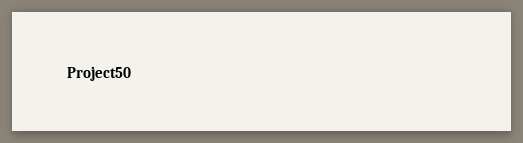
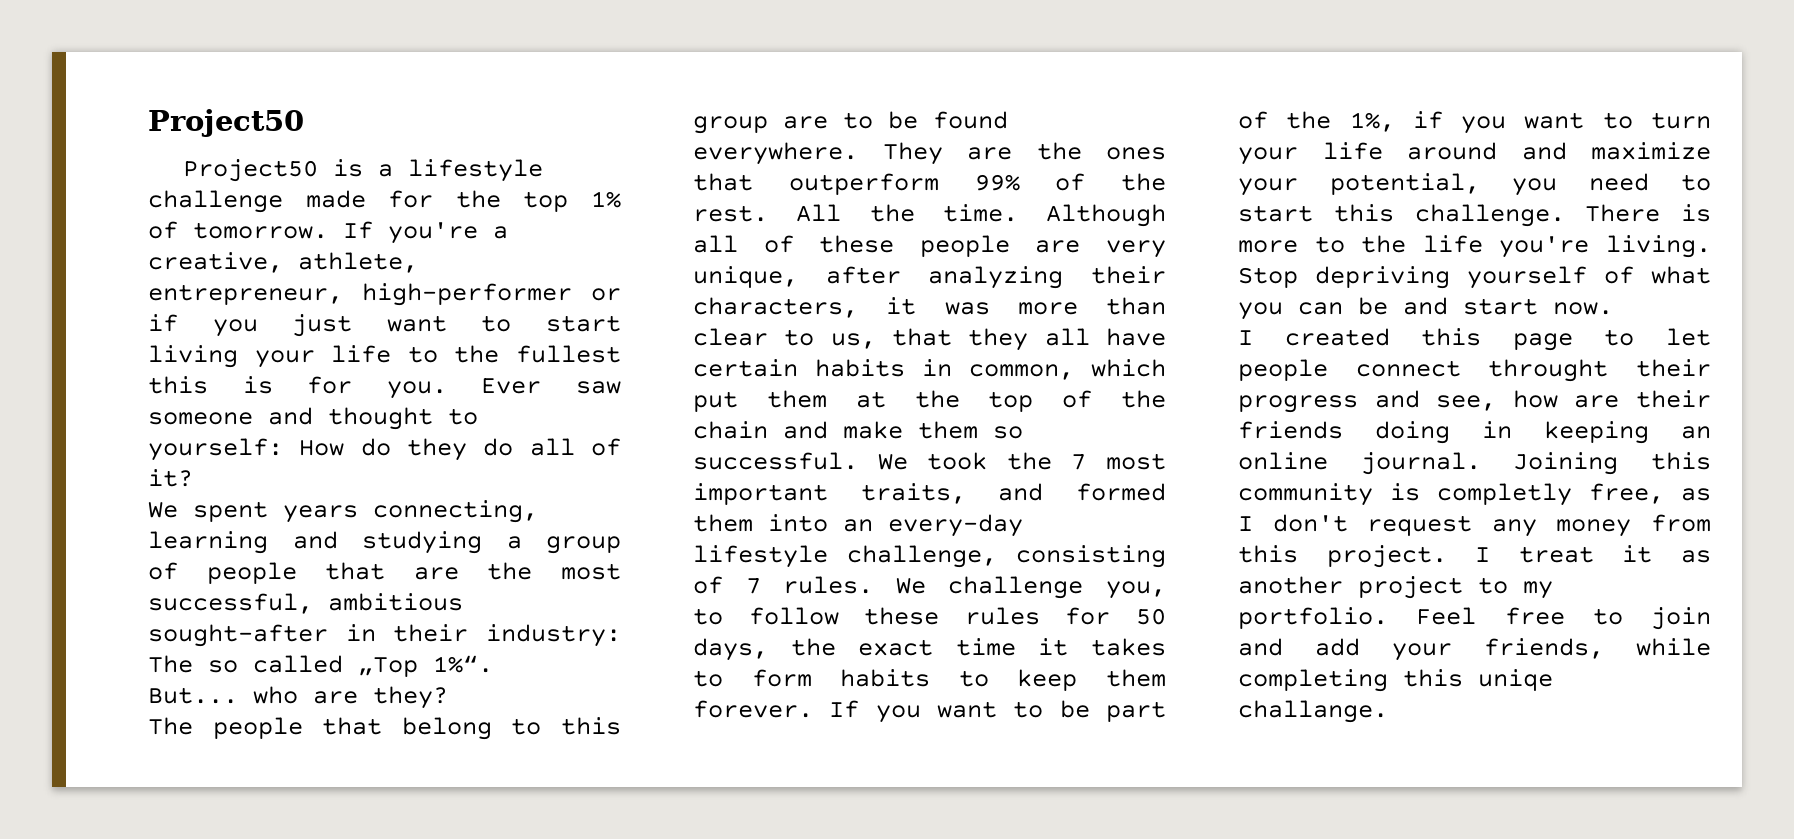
[67,66,131,81] Project50 -> [148,109,304,137] [183,159,544,182] [148,190,621,213] [148,221,508,244] [148,252,418,273] [148,283,621,306] [148,314,621,337] [148,345,621,368] [148,376,621,399] [148,407,478,430] [148,438,621,461] [148,469,193,487] [148,500,538,523] [148,531,621,554] [148,562,621,584] [148,593,463,614] [148,624,621,647] [148,655,493,677] [148,686,448,709] [148,717,621,740] [693,111,1008,134] [693,142,1166,165] [693,173,1166,195] [693,204,1166,227] [693,235,1166,258] [693,266,1166,289] [693,297,1166,318] [693,328,1166,351] [693,359,1166,380] [693,390,1166,412] [693,421,1023,439] [693,452,1166,470] [693,483,1166,505] [693,514,1023,537] [693,545,1166,568] [693,576,1166,599] [693,607,1166,625] [693,638,1166,661] [693,669,1166,691] [693,700,1166,723] [1238,111,1711,134] [1238,142,1711,165] [1238,173,1711,196] [1238,204,1711,227] [1238,235,1711,258] [1238,266,1711,289] [1238,297,1613,320] [1238,328,1711,351] [1238,359,1711,382] [1238,390,1711,413] [1238,421,1711,444] [1238,452,1711,475] [1238,483,1711,506] [1238,514,1711,537] [1238,545,1711,568] [1238,576,1553,599] [1238,607,1711,630] [1238,638,1711,661] [1238,669,1553,692] [1238,700,1388,723] Project50 // Project50 is a lifestyle challenge made for the top 1% of tomorrow. If you're a creative, athlete, entrepreneur, high-performer or if you just want to start living your life to the fullest this is for you. Ever saw someone and thought to yourself: How do they do all of it? // We spent years connecting, learning and studying a group of people that are the most successful, ambitious sought-after in their industry: The so called „Top 1%“. // But... who are they? // The people that belong to this group are to be found everywhere. They are the ones that outperform 99% of the rest. All the time. Although all of these people are very unique, after analyzing their characters, it was more than clear to us, that they all have certain habits in common, which put them at the top of the chain and make them so successful. We took the 7 most important traits, and formed them into an every-day lifestyle challenge, consisting of 7 rules. We challenge you, to follow these rules for 50 days, the exact time it takes to form habits to keep them forever. If you want to be part of the 1%, if you want to turn your life around and maximize your potential, you need to start this challenge. There is more to the life you're living. Stop depriving yourself of what you can be and start now. // I created this page to let people connect throught their progress and see, how are their friends doing in keeping an online journal. Joining this community is completly free, as I don't request any money from this project. I treat it as another project to my portfolio. Feel free to join and add your friends, while completing this uniqe challange.

